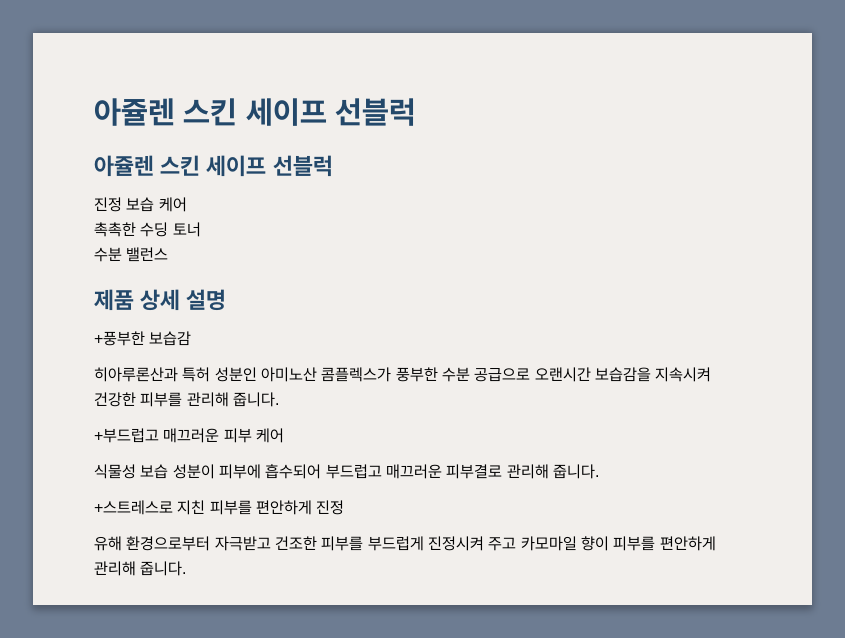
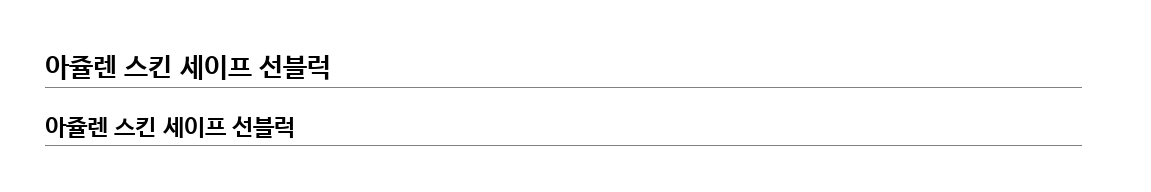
[94,197,187,212] [94,222,201,237] [94,247,169,262] [94,289,227,311] [94,331,192,346] [94,367,712,382] [94,392,279,407] [94,428,284,443] [94,464,599,479] [94,500,345,515] [94,536,716,551] [94,561,187,576] // 진정 보습 케어 // 촉촉한 수딩 토너 // 수분 밸런스 // 제품 상세 설명 // +풍부한 보습감 // 히아루론산과 특허 성분인 아미노산 콤플렉스가 풍부한 수분 공급으로 오랜시간 보습감을 지속시켜 건강한 피부를 관리해 줍니다. // +부드럽고 매끄러운 피부 케어 // 식물성 보습 성분이 피부에 흡수되어 부드럽고 매끄러운 피부결로 관리해 줍니다. // +스트레스로 지친 피부를 편안하게 진정 // 유해 환경으로부터 자극받고 건조한 피부를 부드럽게 진정시켜 주고 카모마일 향이 피부를 편안하게 관리해 줍니다. -> (296, 127) none

